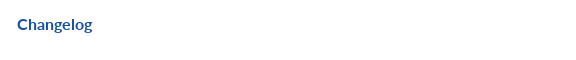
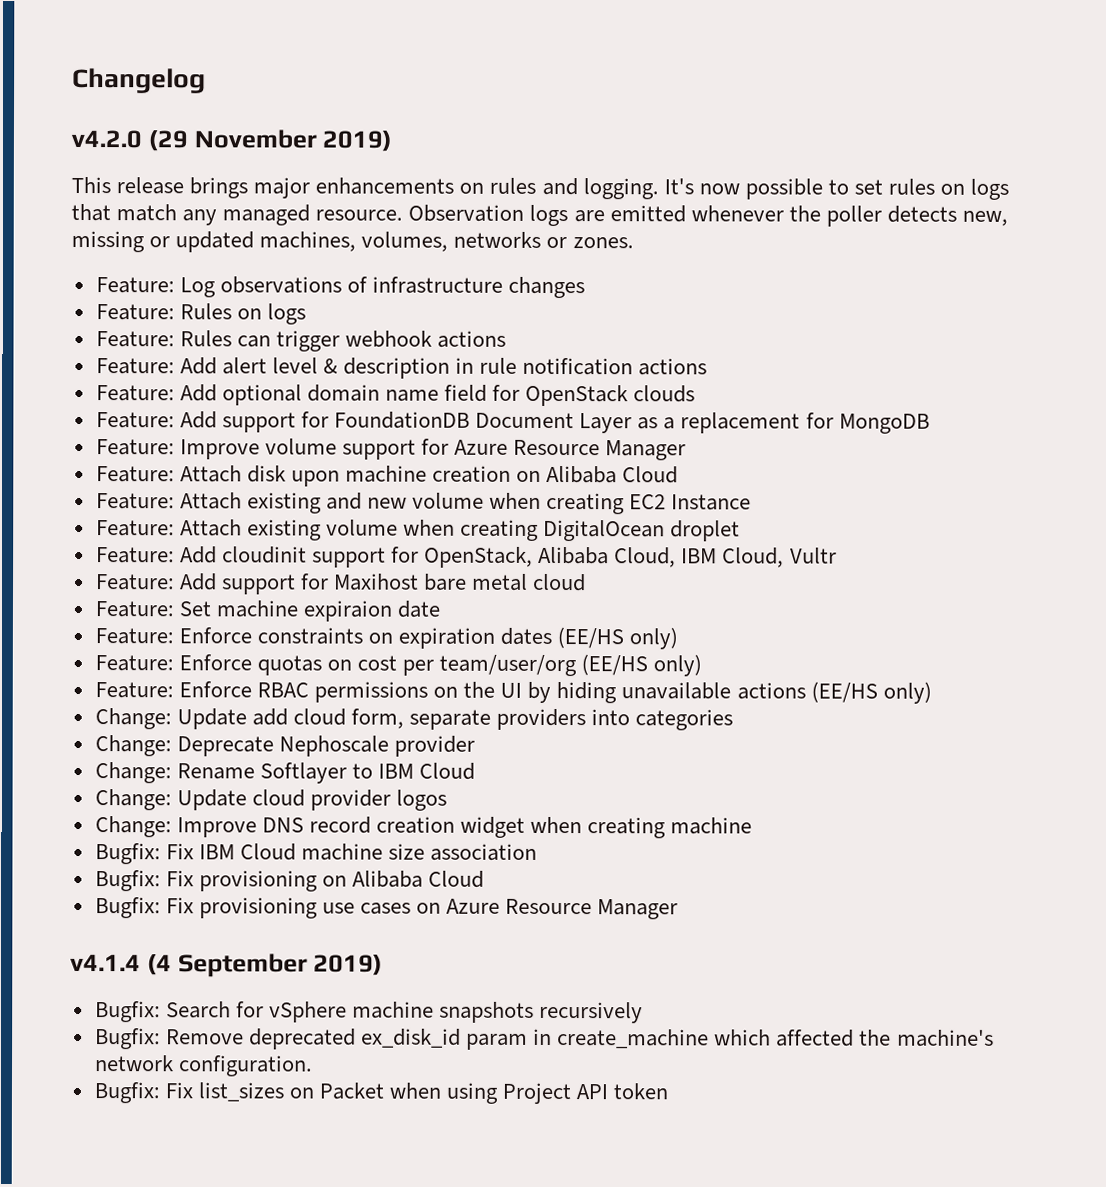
(93, 26) none -> [71,129,393,152] [71,176,1010,200] [71,203,1008,227] [71,230,634,253] [95,276,586,299] [95,303,306,325] [95,330,507,352] [95,357,708,379] [95,384,696,407] [95,411,930,434] [95,438,687,461] [95,465,679,487] [95,492,752,515] [95,519,741,542] [95,546,837,568] [95,573,587,595] [94,600,441,622] [94,627,679,650] [94,654,703,677] [94,681,932,704] [94,708,734,731] [94,735,475,757] [94,762,476,784] [94,789,448,811] [94,816,753,839] [94,843,538,865] [94,870,485,892] [94,897,679,920] [70,953,384,978] [94,1001,644,1024] [94,1028,994,1050] [93,1055,313,1077] [93,1082,669,1105] // v4.2.0 (29 November 2019) // This release brings major enhancements on rules and logging. It's now possible to set rules on logs that match any managed resource. Observation logs are emitted whenever the poller detects new, missing or updated machines, volumes, networks or zones. // Feature: Log observations of infrastructure changes // Feature: Rules on logs // Feature: Rules can trigger webhook actions // Feature: Add alert level & description in rule notification actions // Feature: Add optional domain name field for OpenStack clouds // Feature: Add support for FoundationDB Document Layer as a replacement for MongoDB // Feature: Improve volume support for Azure Resource Manager // Feature: Attach disk upon machine creation on Alibaba Cloud // Feature: Attach existing and new volume when creating EC2 Instance // Feature: Attach existing volume when creating DigitalOcean droplet // Feature: Add cloudinit support for OpenStack, Alibaba Cloud, IBM Cloud, Vultr // Feature: Add support for Maxihost bare metal cloud // Feature: Set machine expiraion date // Feature: Enforce constraints on expiration dates (EE/HS only) // Feature: Enforce quotas on cost per team/user/org (EE/HS only) // Feature: Enforce RBAC permissions on the UI by hiding unavailable actions (EE/HS only) // Change: Update add cloud form, separate providers into categories // Change: Deprecate Nephoscale provider // Change: Rename Softlayer to IBM Cloud // Change: Update cloud provider logos // Change: Improve DNS record creation widget when creating machine // Bugfix: Fix IBM Cloud machine size association // Bugfix: Fix provisioning on Alibaba Cloud // Bugfix: Fix provisioning use cases on Azure Resource Manager // v4.1.4 (4 September 2019) // Bugfix: Search for vSphere machine snapshots recursively // Bugfix: Remove deprecated ex_disk_id param in create_machine which affected the machine's network configuration. // Bugfix: Fix list_sizes on Packet when using Project API token

